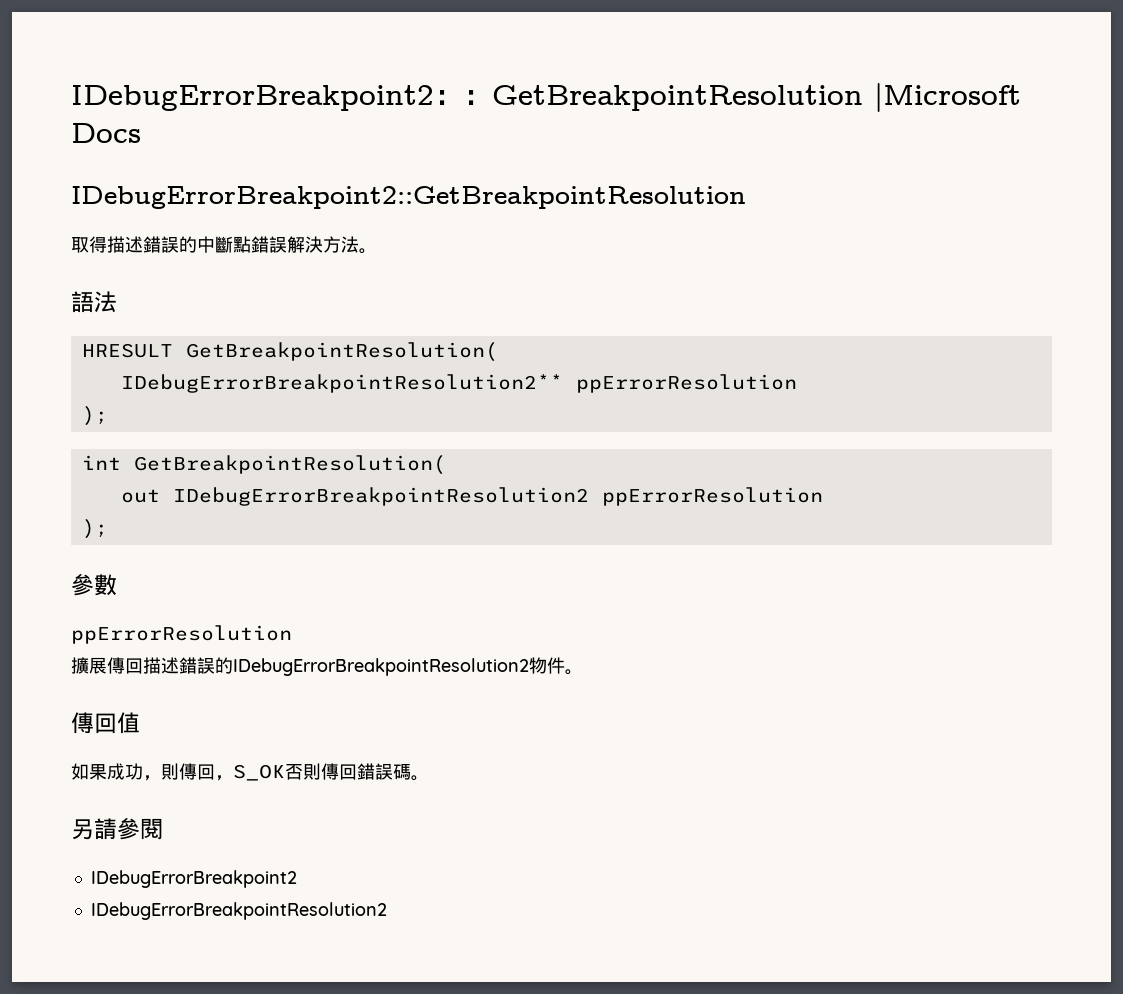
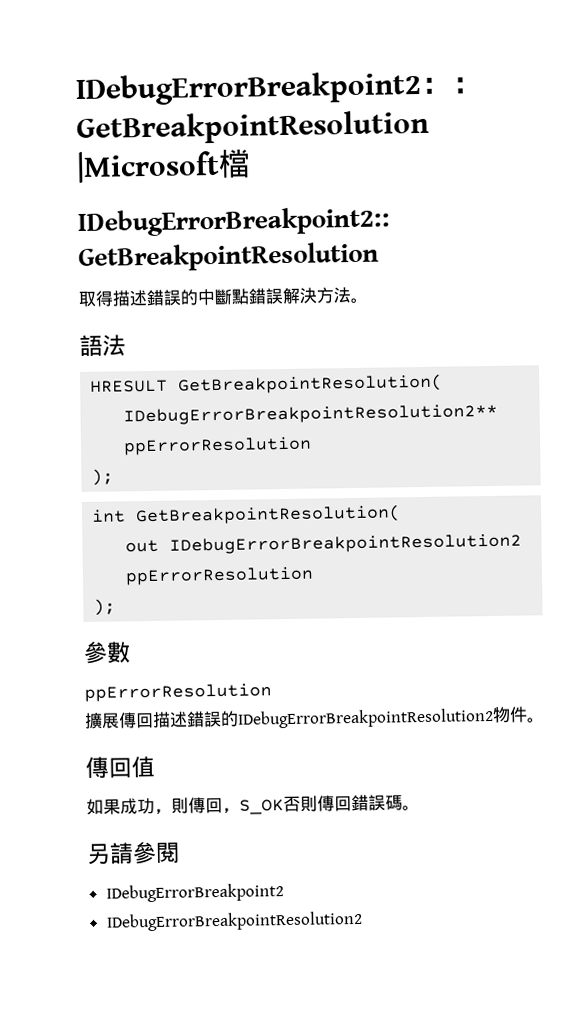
[71,123,141,143] Docs -> [218,148,251,178] 檔

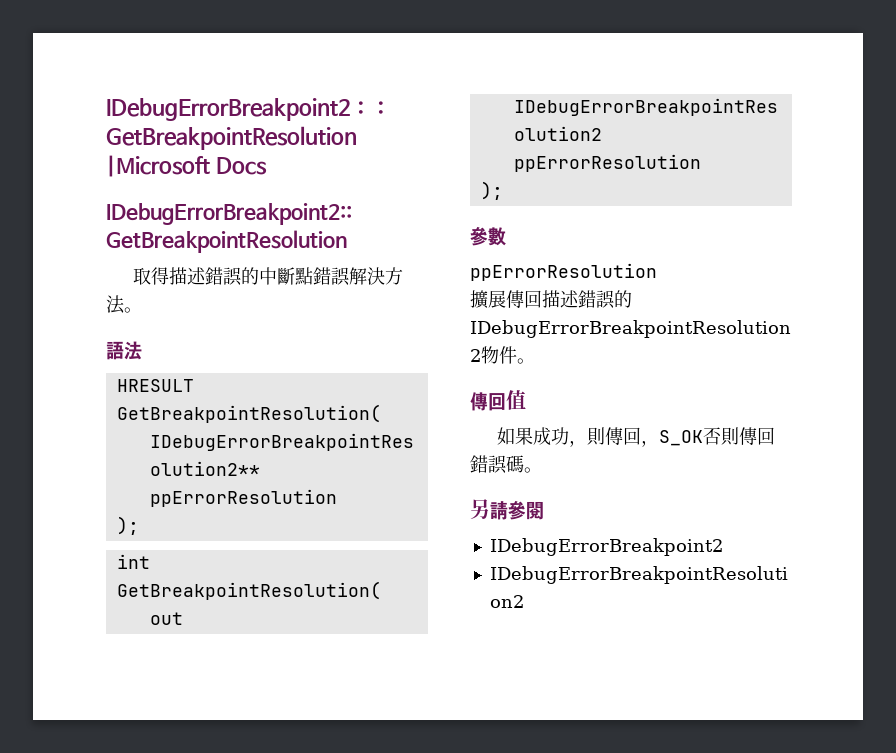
[218,148,251,178] 檔 -> [215,157,267,175] Docs

